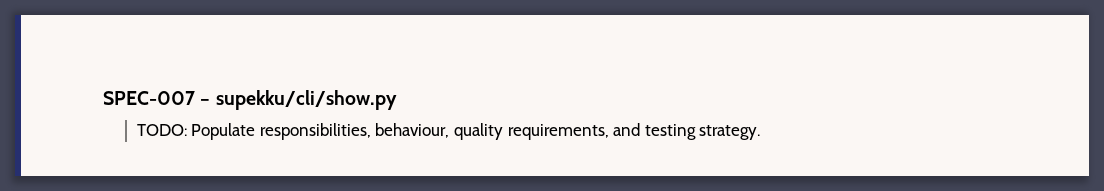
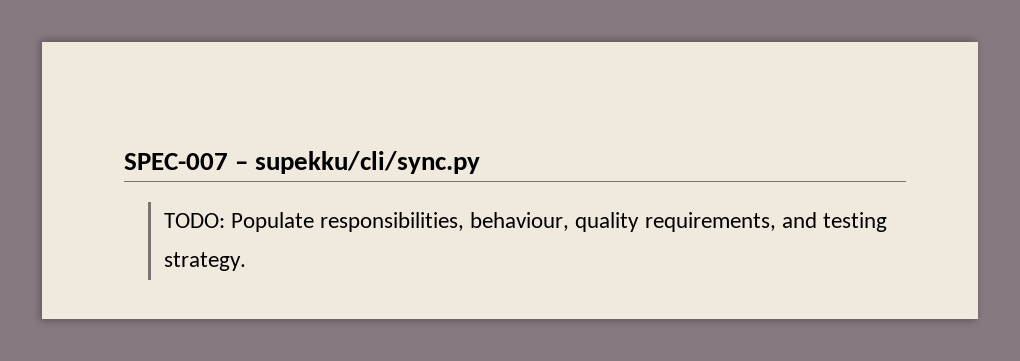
[215,90,397,110] supekku/cli/show.py -> [255,151,481,174] supekku/cli/sync.py

